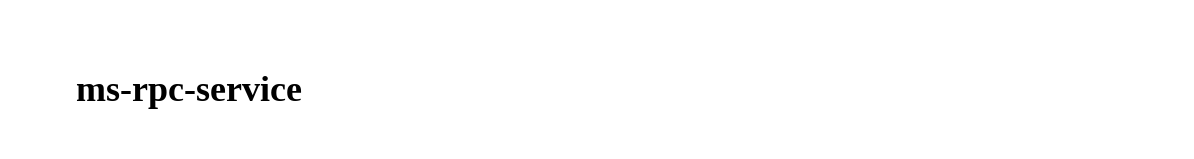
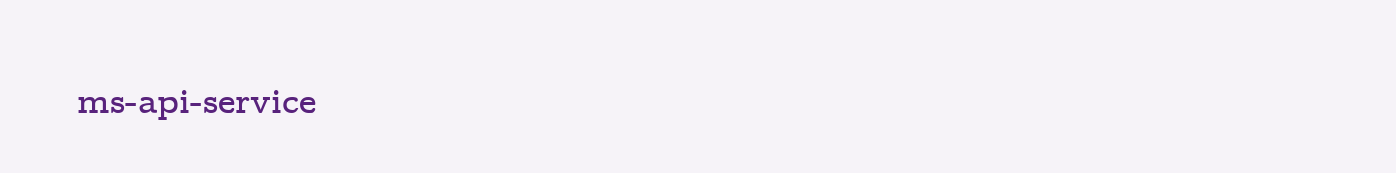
[76,76,302,109] ms-rpc-service -> [77,90,316,120] ms-api-service

